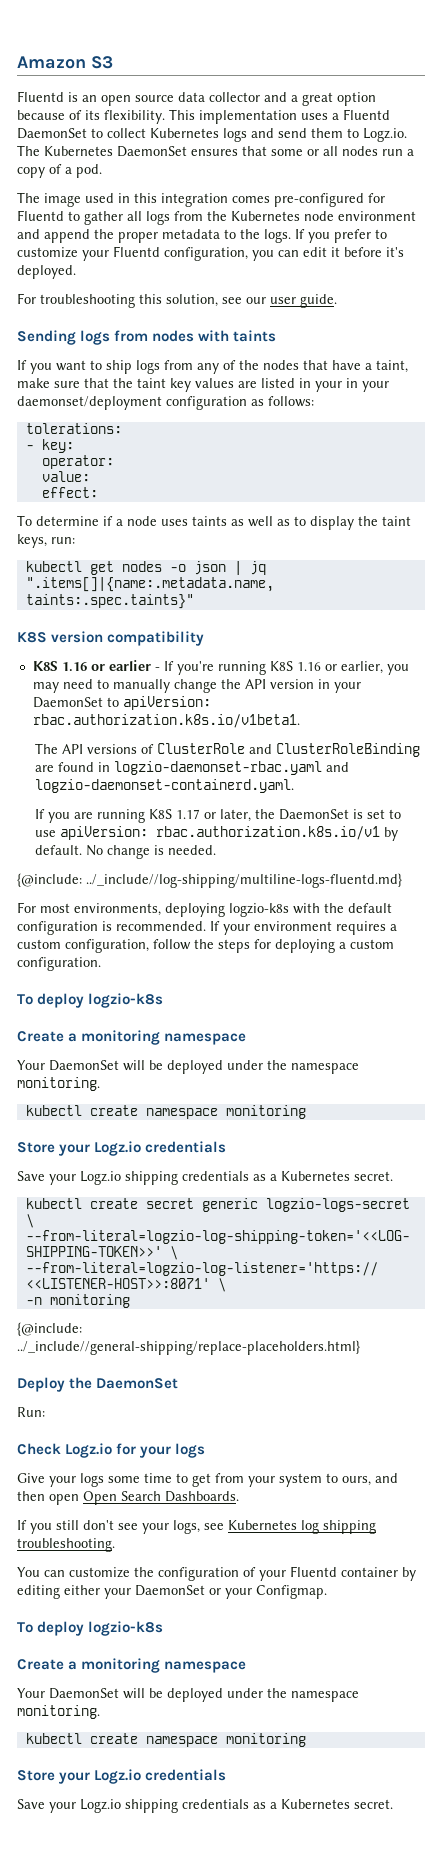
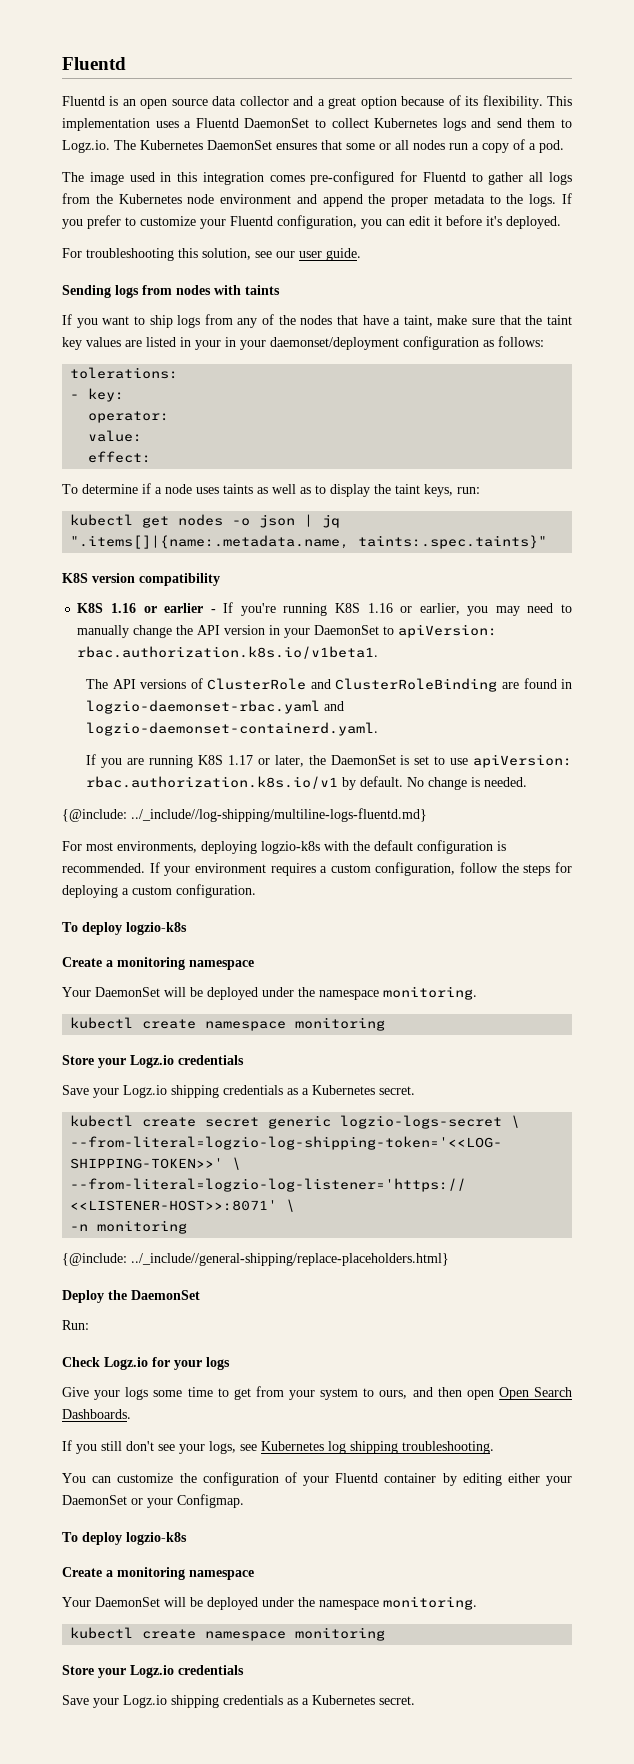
[17,56,113,69] Amazon S3 -> [62,57,126,70] Fluentd

